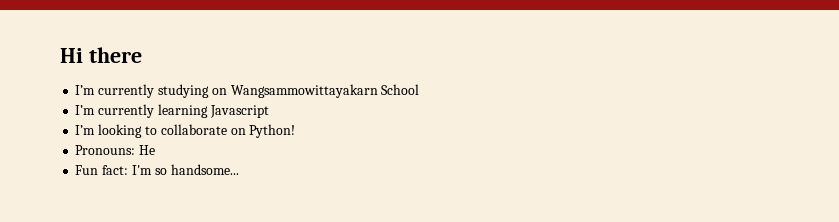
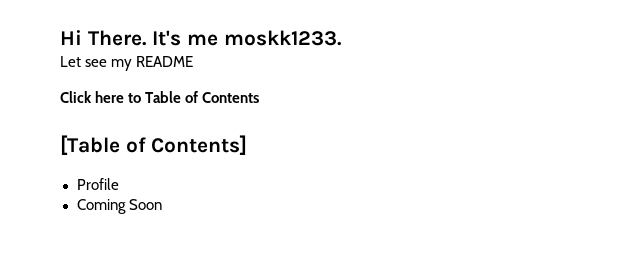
[88,47,142,63] [75,84,420,98] [75,104,269,118] [75,124,296,138] [75,145,156,155] [75,164,239,175] there // I’m currently studying on Wangsammowittayakarn School // I’m currently learning Javascript // I’m looking to collaborate on Python! // Pronouns: He // Fun fact: I'm so handsome... -> [87,30,342,46] [60,56,194,71] [60,91,260,103] [60,135,248,155] [76,178,119,190] [76,199,162,214] There. It's me moskk1233. // Let see my README // Click here to Table of Contents // [Table of Contents] // Profile // Coming Soon

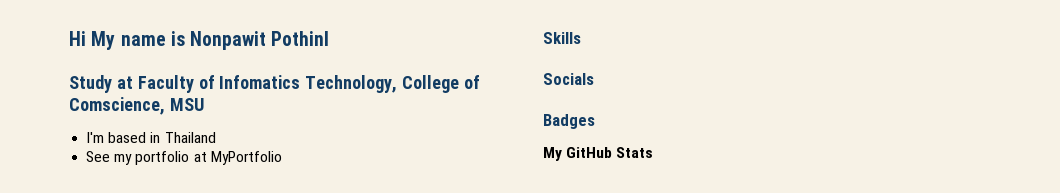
[87,30,342,46] [60,56,194,71] [60,91,260,103] [60,135,248,155] [76,178,119,190] [76,199,162,214] There. It's me moskk1233. // Let see my README // Click here to Table of Contents // [Table of Contents] // Profile // Coming Soon -> [91,31,330,50] [69,75,481,93] [69,97,204,115] [86,132,216,143] [86,151,282,165] [543,32,581,44] [543,73,594,85] [543,114,595,129] [543,147,654,161] My name is Nonpawit Pothinl // Study at Faculty of Infomatics Technology, College of Comscience, MSU // I'm based in Thailand // See my portfolio at MyPortfolio // Skills // Socials // Badges // My GitHub Stats

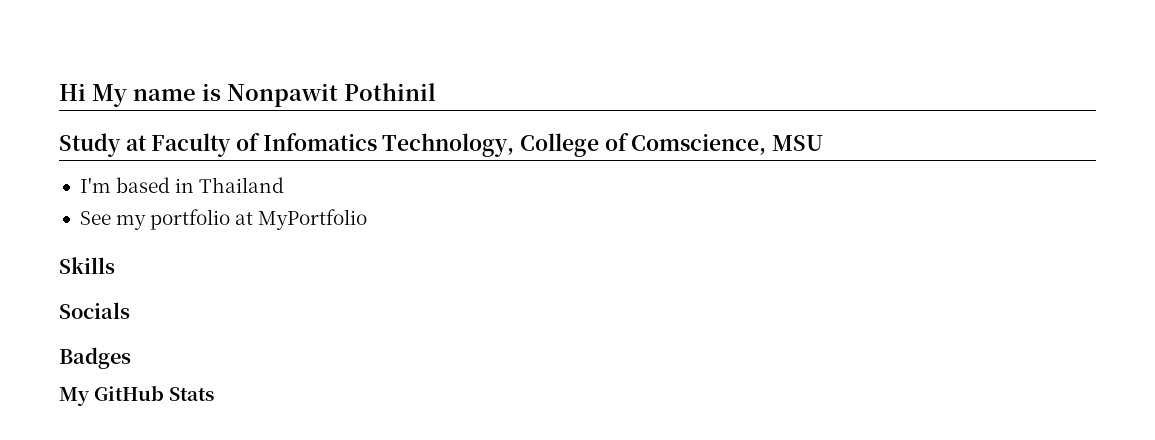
[271,31,330,46] Pothinl -> [344,83,436,101] Pothinil

